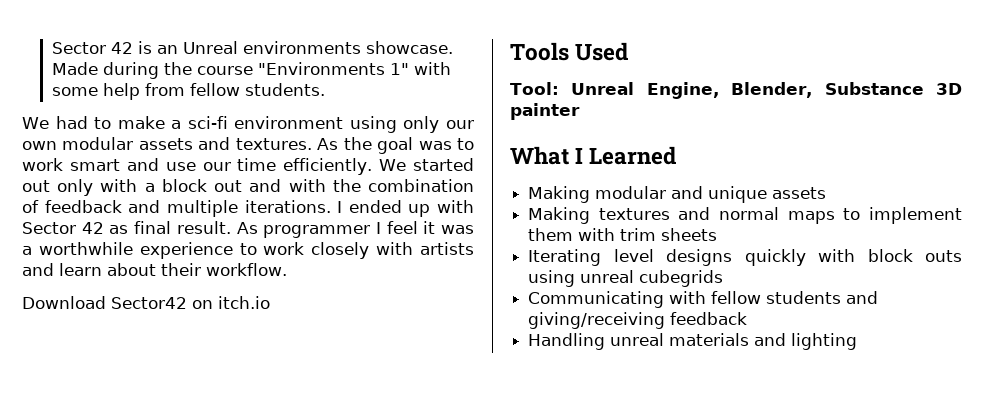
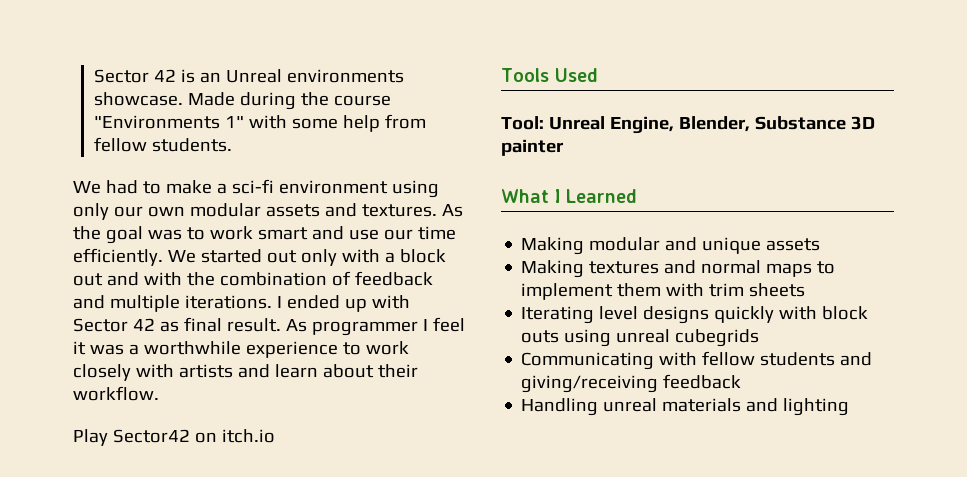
[22,296,106,309] Download -> [73,429,108,446] Play

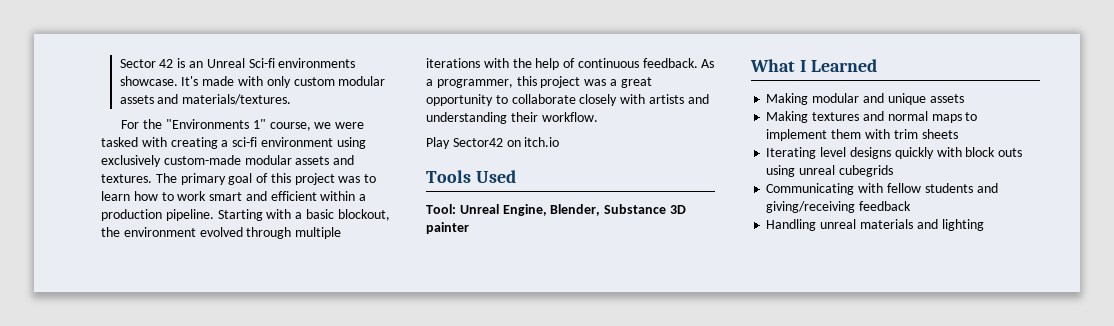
(283, 76) none -> [248,58,275,68] Sci-fi
[188,92,392,110] [94,114,427,132] [94,137,233,152] [73,180,212,194] Made during the course "Environments 1" with some help from fellow students. // We had to make -> [181,76,386,88] [119,94,292,105] [121,119,365,131] [101,137,218,149] It's made with only custom modular assets and materials/textures. // For the "Environments 1" course, we were tasked with creating
[73,203,185,220] only our own -> [101,155,241,167] exclusively custom-made
[441,204,463,217] [73,226,456,244] [73,248,446,266] [73,271,433,286] [73,295,410,312] [73,317,465,336] [73,341,409,358] As the goal was to work smart and use our time efficiently. We started out only with a block out and with the combination of feedback and multiple iterations. I ended up with Sector 42 as final result. As programmer I feel it was a worthwhile experience to work -> [155,173,377,185] [101,191,367,201] [101,209,390,221] [101,227,342,239] [426,58,715,70] [426,76,652,88] [426,94,576,106] The primary goal of this project was to learn how to work smart and efficient within a production pipeline. Starting with a basic blockout, the environment evolved through multiple iterations with the help of continuous feedback. As a programmer, this project was a great opportunity to collaborate
[274,364,374,378] learn about -> [426,112,507,124] understanding

